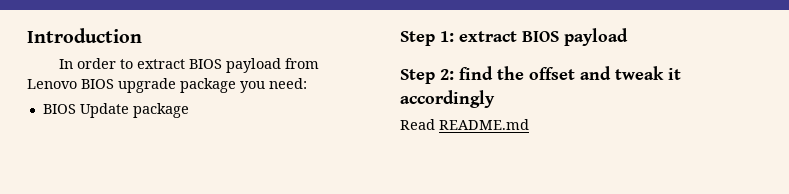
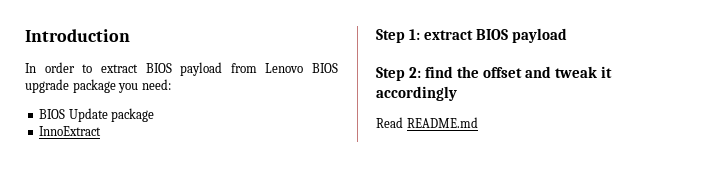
(189, 110) none -> [39,126,102,136] // InnoExtract

